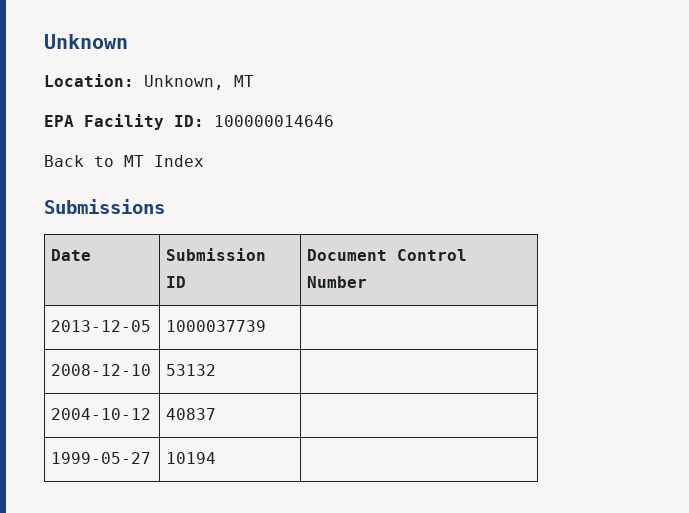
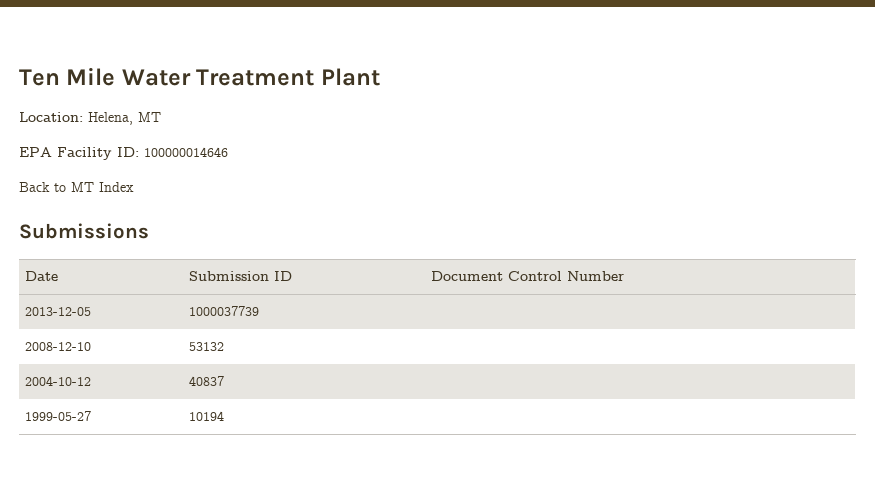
[44,34,128,49] Unknown -> [19,67,380,86] Ten Mile Water Treatment Plant
[144,75,224,90] Unknown, -> [88,112,133,125] Helena,

